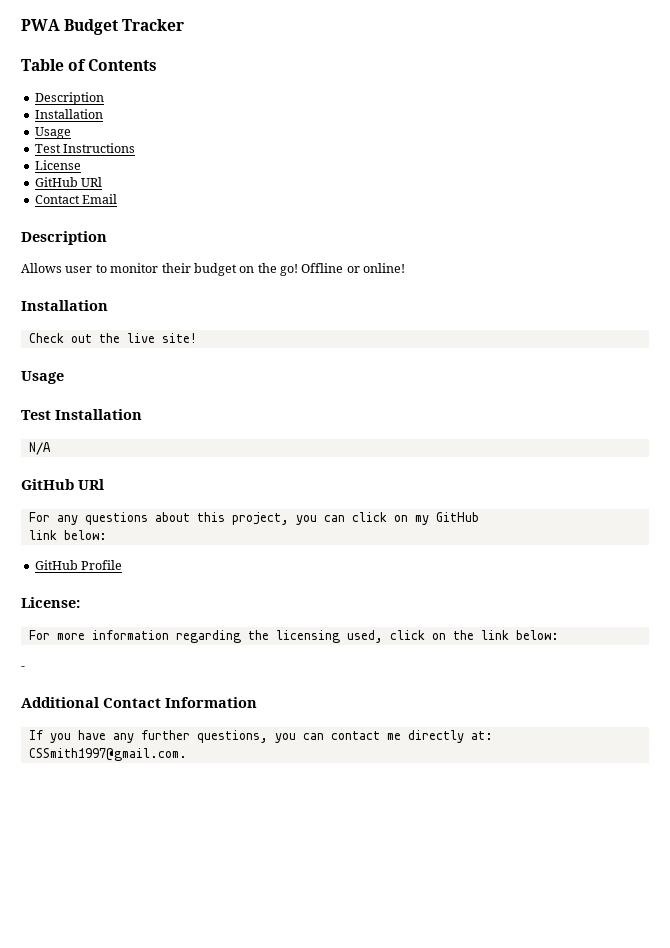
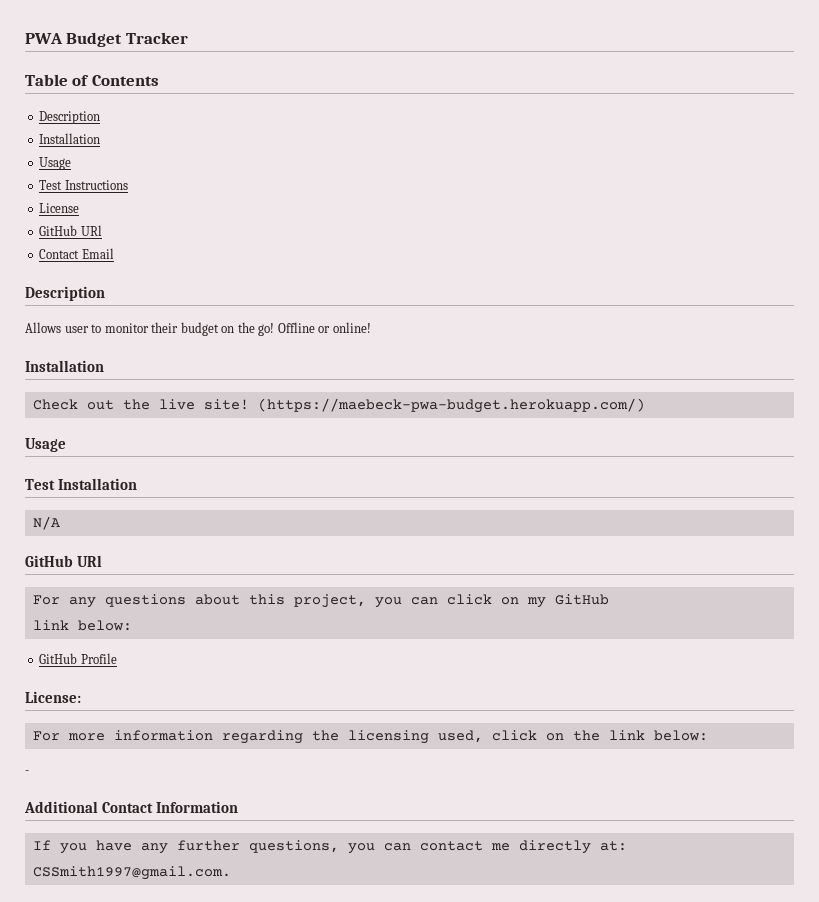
(197, 338) none -> [257,398,645,413] (https://maebeck-pwa-budget.herokuapp.com/)

